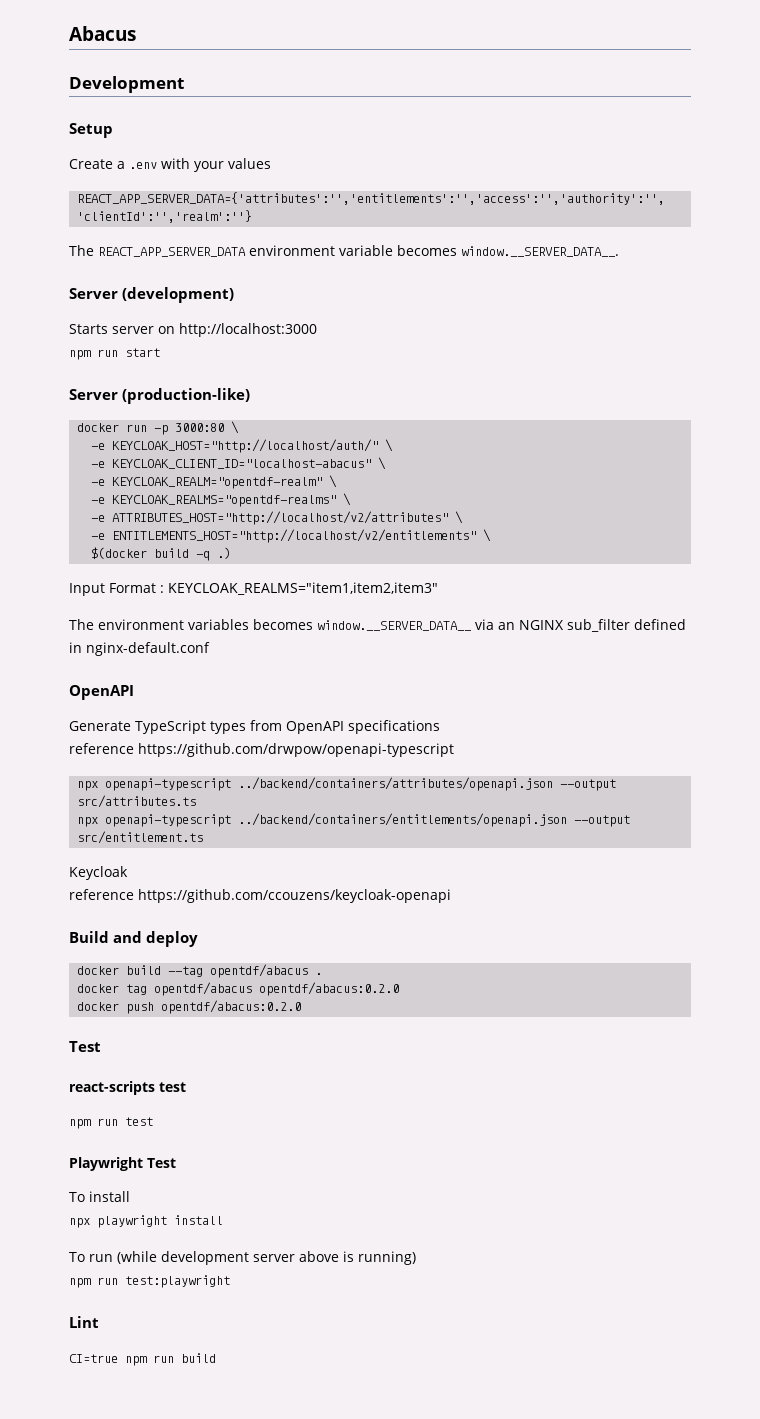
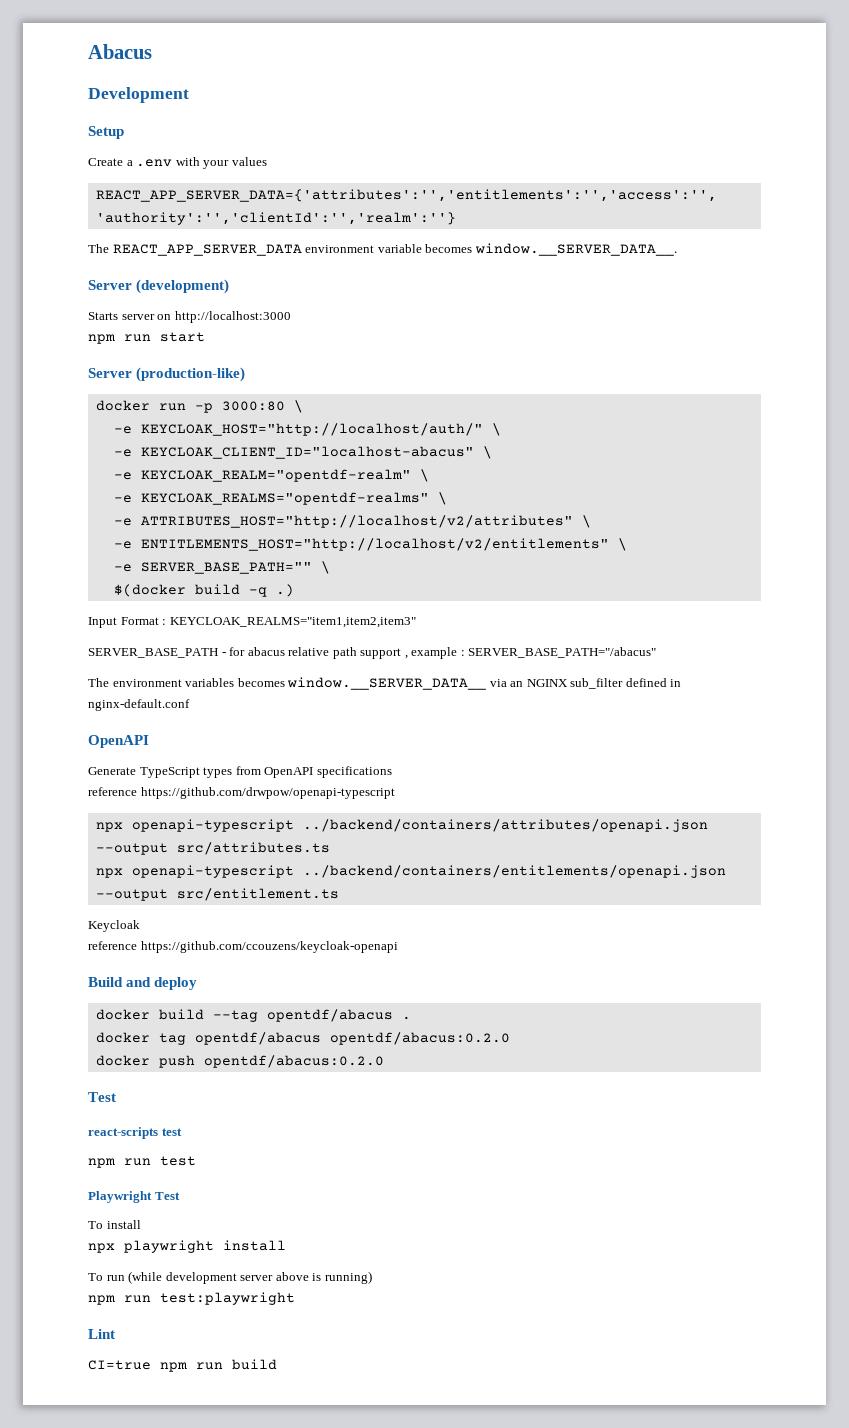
(492, 535) none -> [113,561,330,574] // -e SERVER_BASE_PATH="" \
(438, 588) none -> [88,647,657,659] // SERVER_BASE_PATH - for abacus relative path support , example : SERVER_BASE_PATH="/abacus"

